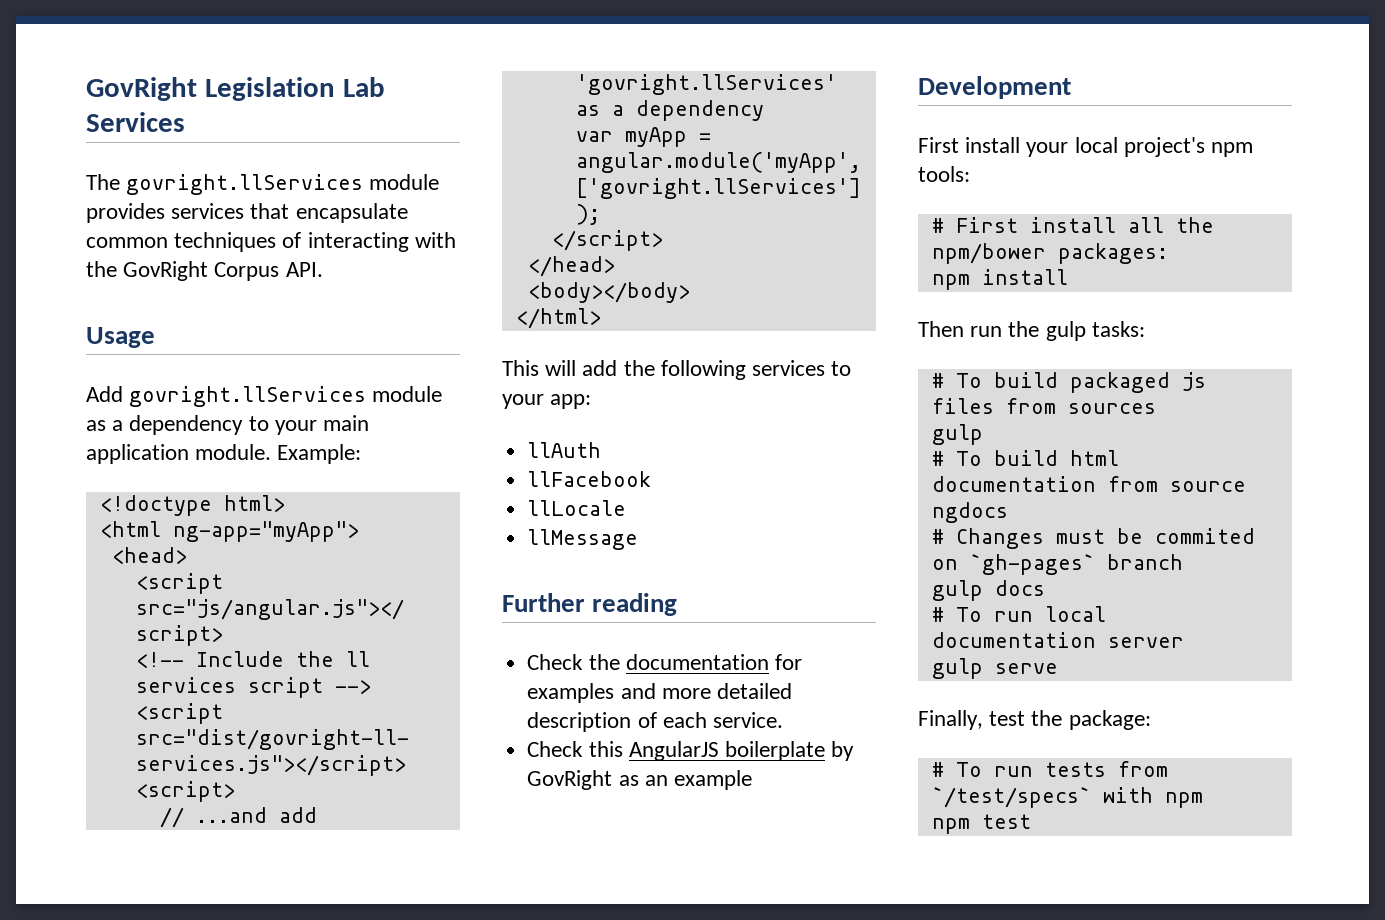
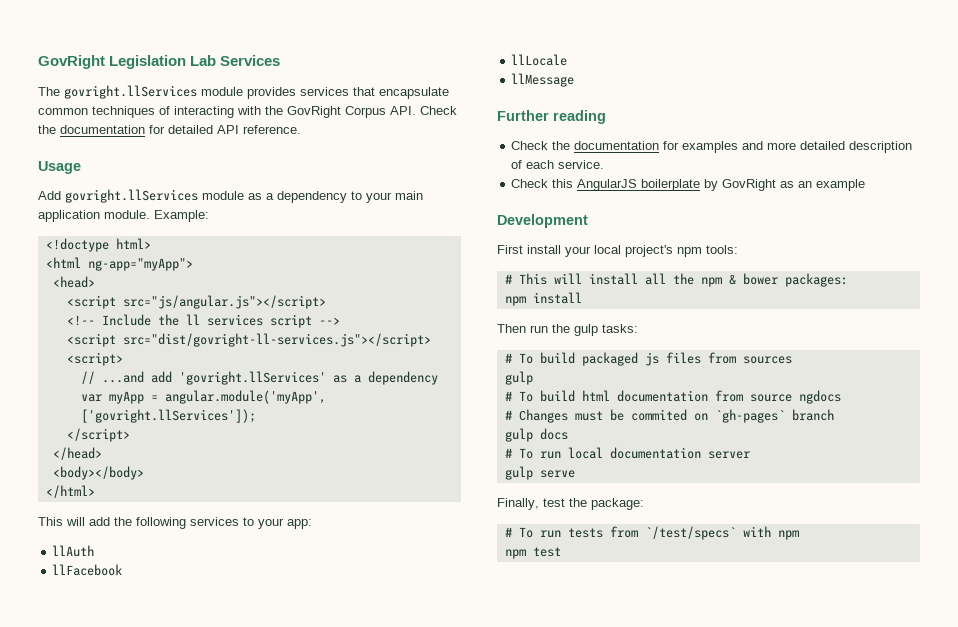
(323, 269) none -> [420,106,457,115] [38,125,301,134] Check the documentation for detailed API reference.
[955,217,1018,233] First -> [518,273,582,285] This will
[931,243,1046,264] npm/bower -> [700,273,778,287] npm & bower

